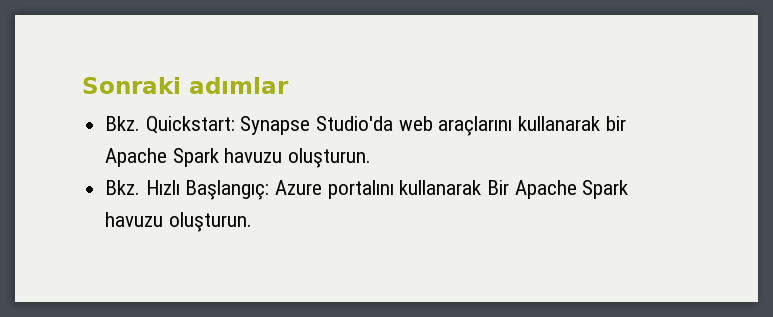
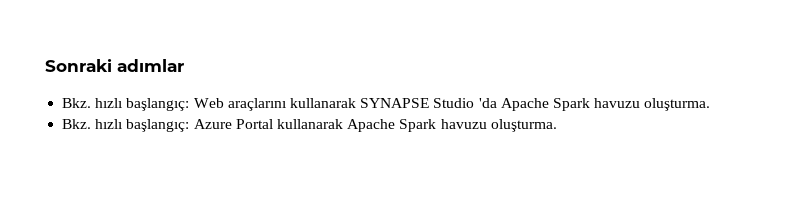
[145,116,626,136] [105,148,372,168] [105,180,629,200] [105,212,252,232] Quickstart: Synapse Studio'da web araçlarını kullanarak bir Apache Spark havuzu oluşturun. // Bkz. Hızlı Başlangıç: Azure portalını kullanarak Bir Apache Spark havuzu oluşturun. -> [95,98,711,111] [62,119,557,132] hızlı başlangıç: Web araçlarını kullanarak SYNAPSE Studio 'da Apache Spark havuzu oluşturma. // Bkz. hızlı başlangıç: Azure Portal kullanarak Apache Spark havuzu oluşturma.

